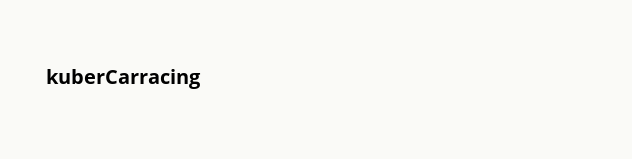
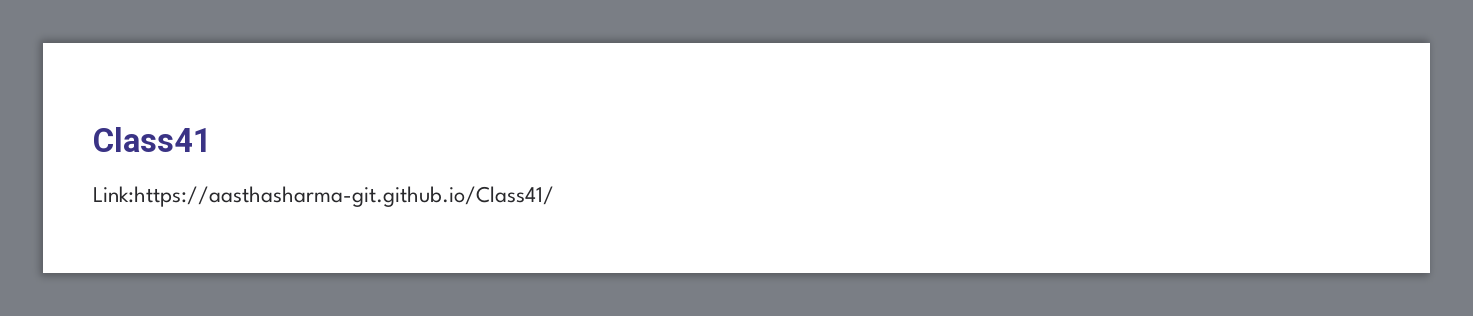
[46,69,201,89] kuberCarracing -> [93,127,212,152] [93,186,554,207] Class41 // Link:https://aasthasharma-git.github.io/Class41/

